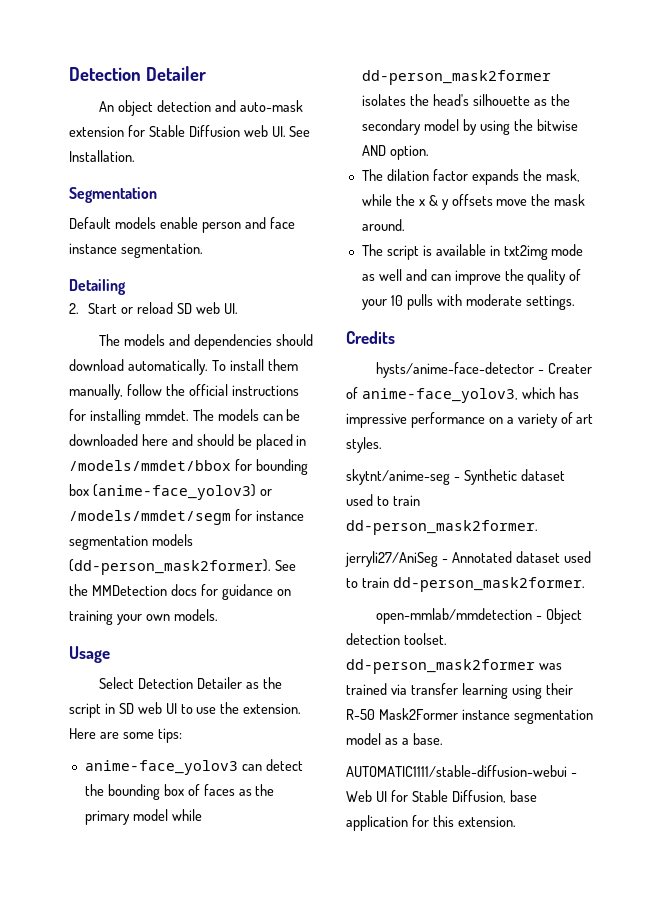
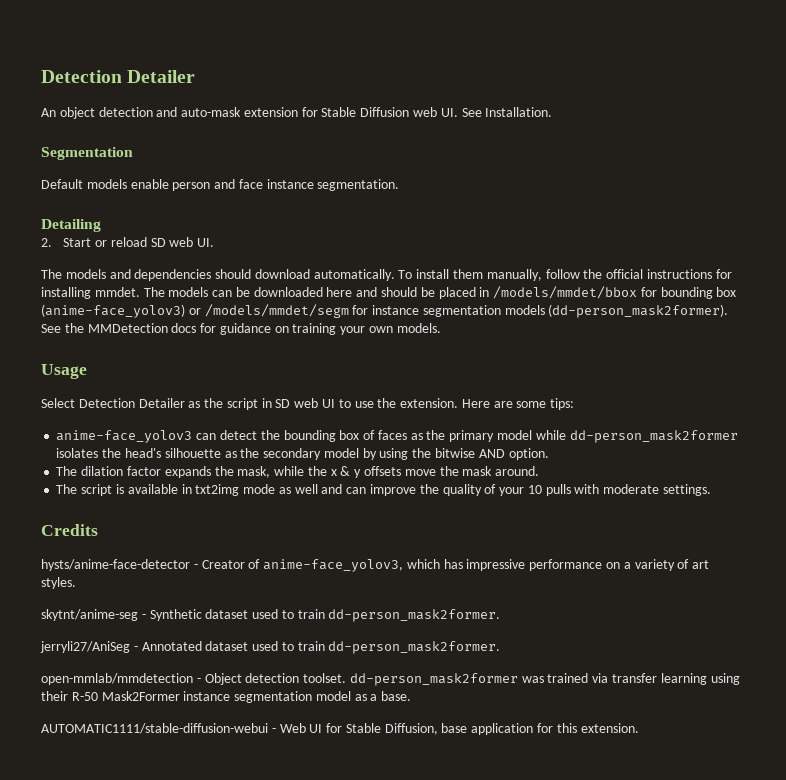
[547,363,592,374] Creater -> [201,560,245,569] Creator

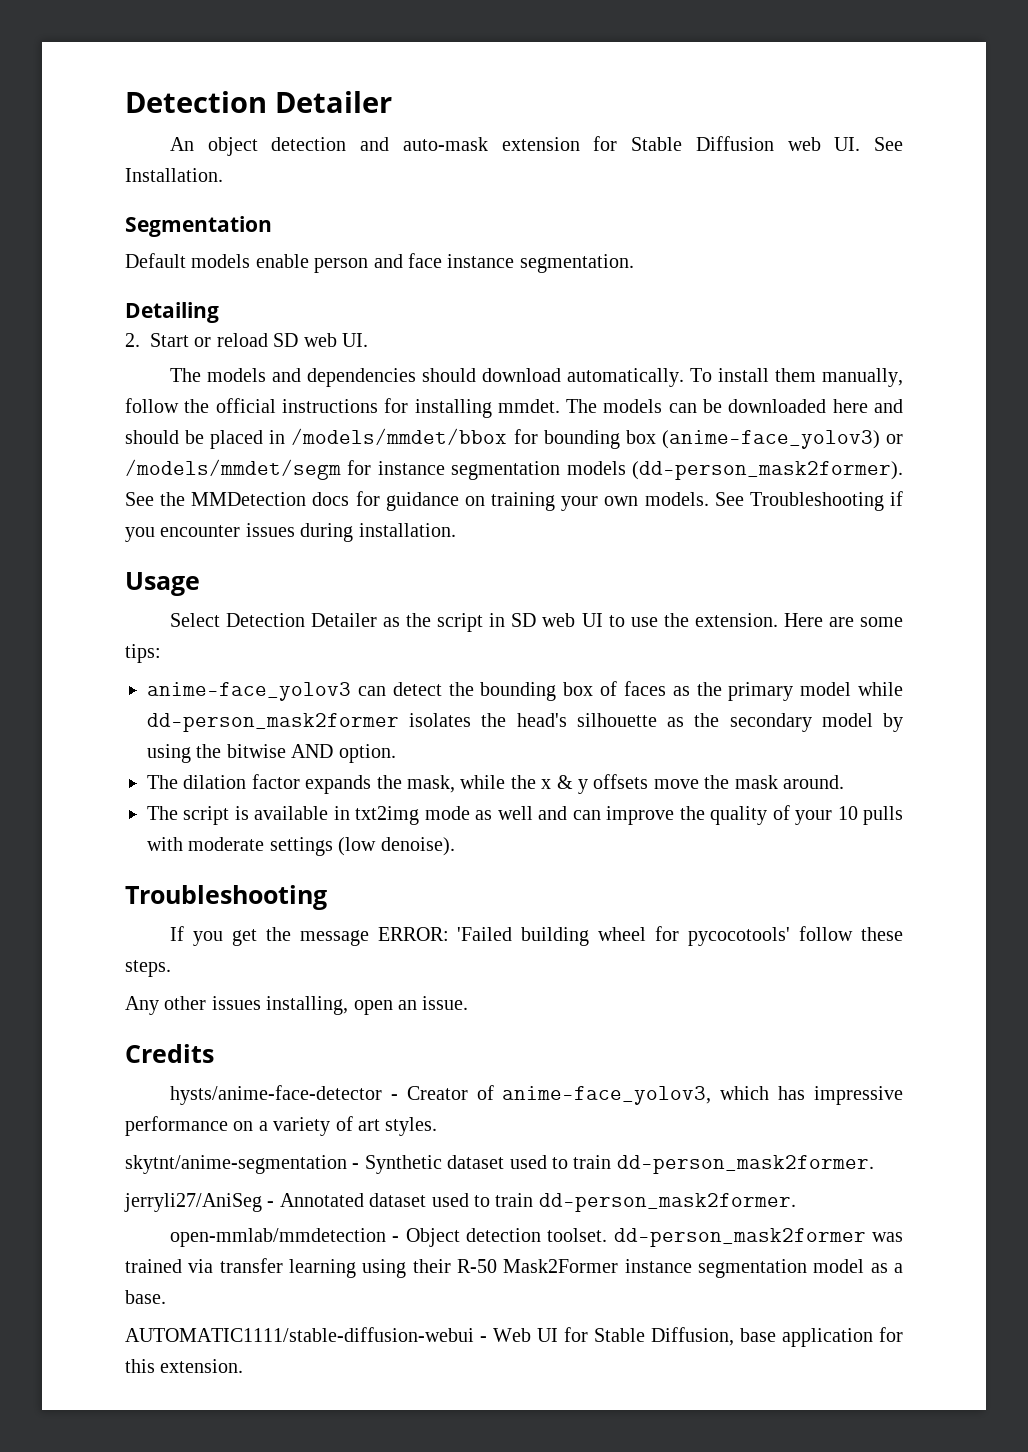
(441, 328) none -> [714,491,903,511] [125,523,456,542] See Troubleshooting if you encounter issues during installation.
[662,484,711,496] settings. -> [269,837,455,856] [125,885,327,910] [169,926,903,946] [125,960,171,977] [125,996,469,1015] settings (low denoise). // Troubleshooting // If you get the message ERROR: 'Failed building wheel for pycocotools' follow these steps. // Any other issues installing, open an issue.
[41,609,138,621] skytnt/anime-seg -> [125,1155,347,1174] skytnt/anime-segmentation

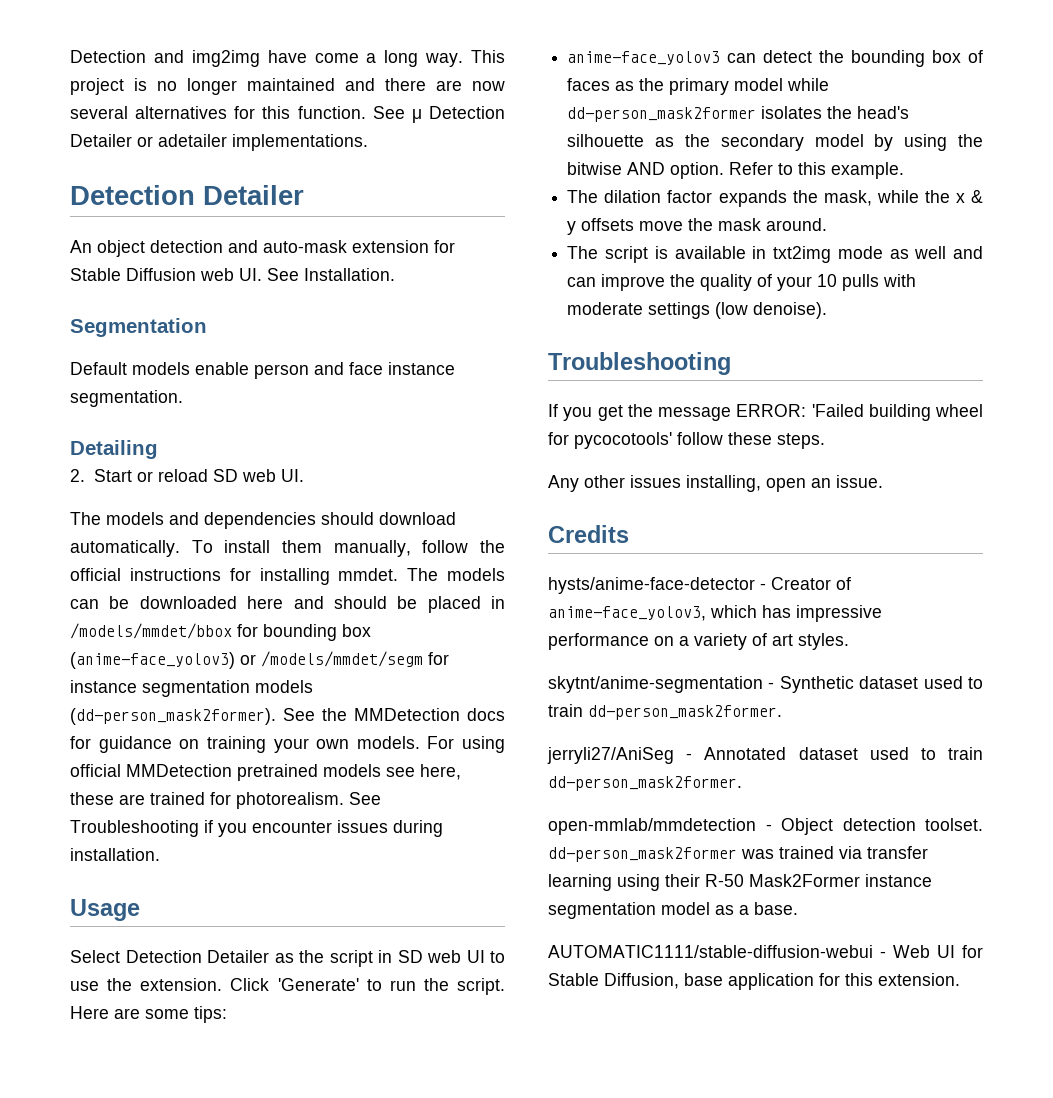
[125,91,267,113] Detection -> [70,50,505,67] [70,78,505,95] [70,106,506,123] [70,134,368,151] [70,185,195,205] Detection and img2img have come a long way. This project is no longer maintained and there are now several alternatives for this function. See μ Detection Detailer or adetailer implementations. // Detection
(709, 499) none -> [427,736,505,753] [70,764,461,781] [70,792,344,809] For using official MMDetection pretrained models see here, these are trained for photorealism.
(778, 620) none -> [230,978,505,995] Click 'Generate' to run the script.
(396, 753) none -> [729,162,905,179] Refer to this example.

